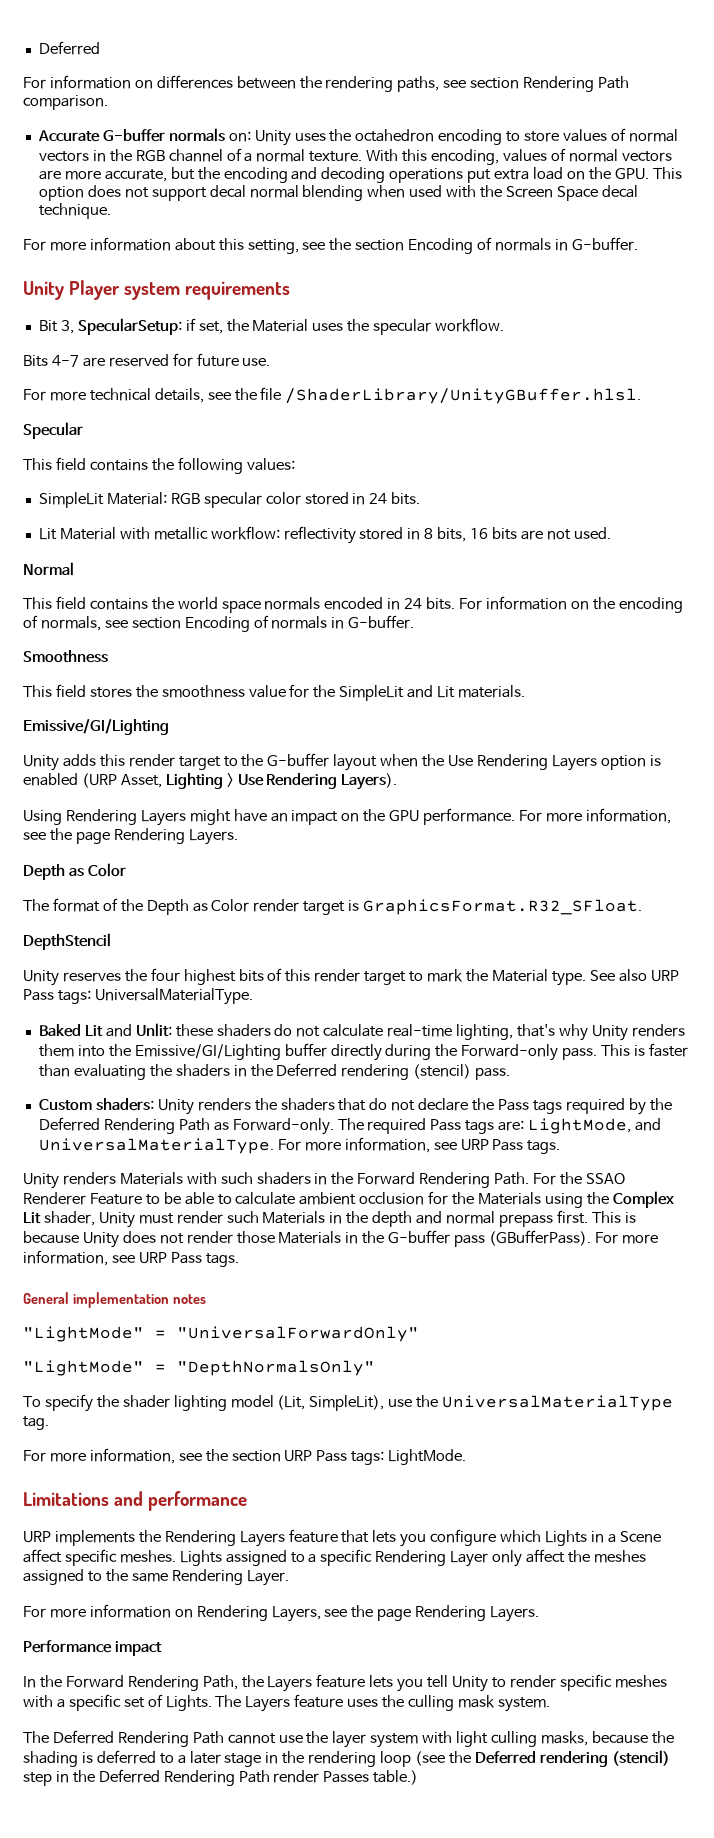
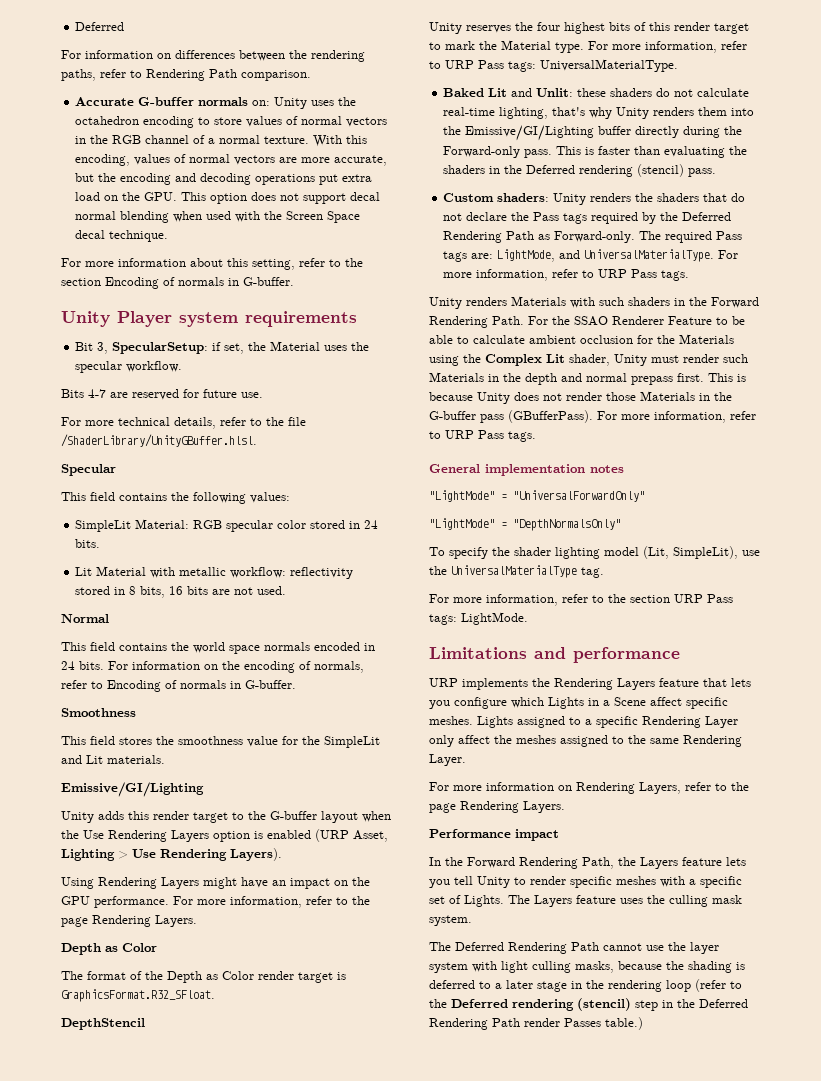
[443,77,520,89] see section -> [100,69,142,78] refer to
[302,242,326,250] see -> [299,258,341,267] refer to
[207,392,231,400] see -> [220,417,262,426] refer to
[104,617,181,629] see section -> [61,680,103,689] refer to
[23,832,46,840] see -> [306,896,348,905] refer to
[589,969,647,982] See also -> [588,41,747,53] [429,61,441,69] For more information, refer to
[433,1142,457,1150] see -> [552,269,595,278] refer to
[111,1255,135,1263] see -> [730,411,756,420] [429,431,441,439] refer to
[178,1453,202,1461] see -> [562,594,604,603] refer to
[324,1609,348,1617] see -> [685,782,727,791] refer to
[415,1751,446,1766] (see -> [695,979,742,992] (refer to

